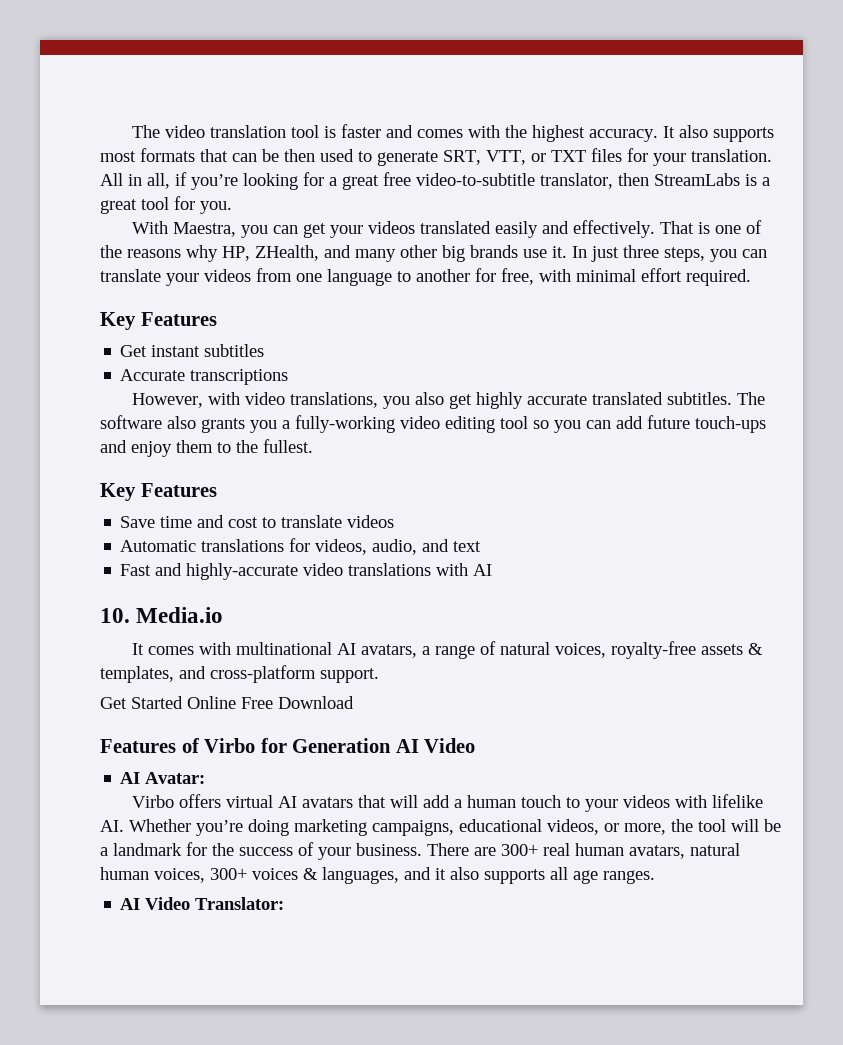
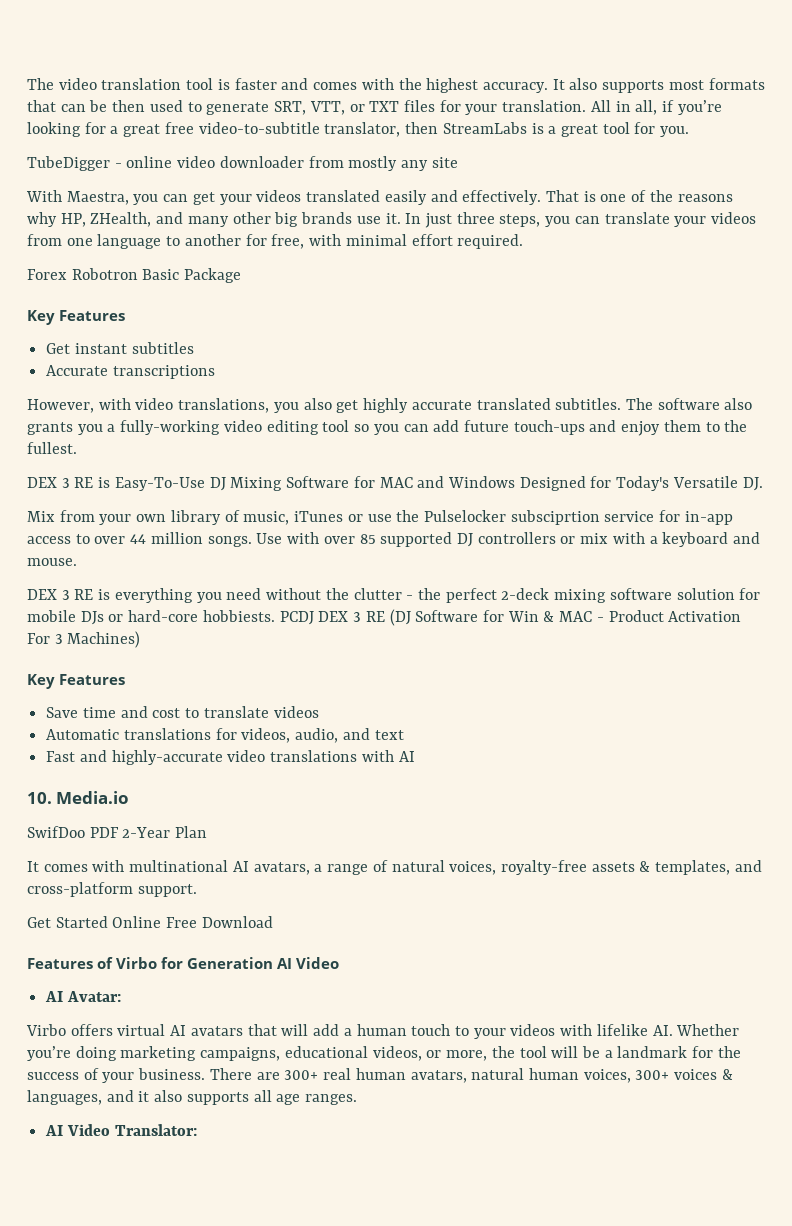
(232, 207) none -> [27,156,458,171] // TubeDigger - online video downloader from mostly any site
(751, 277) none -> [27,268,242,283] // Forex Robotron Basic Package
(313, 446) none -> [27,476,763,491] [27,510,733,525] [27,532,761,547] [27,558,77,566] [27,588,761,603] [27,609,742,626] [27,631,141,648] // DEX 3 RE is Easy-To-Use DJ Mixing Software for MAC and Windows Designed for Today's Versatile DJ. // Mix from your own library of music, iTunes or use the Pulselocker subsciprtion service for in-app access to over 44 million songs. Use with over 85 supported DJ controllers or mix with a keyboard and mouse. // DEX 3 RE is everything you need without the clutter - the perfect 2-deck mixing software solution for mobile DJs or hard-core hobbiests. PCDJ DEX 3 RE (DJ Software for Win & MAC - Product Activation For 3 Machines)
(224, 615) none -> [27,826,208,838] // SwifDoo PDF 2-Year Plan

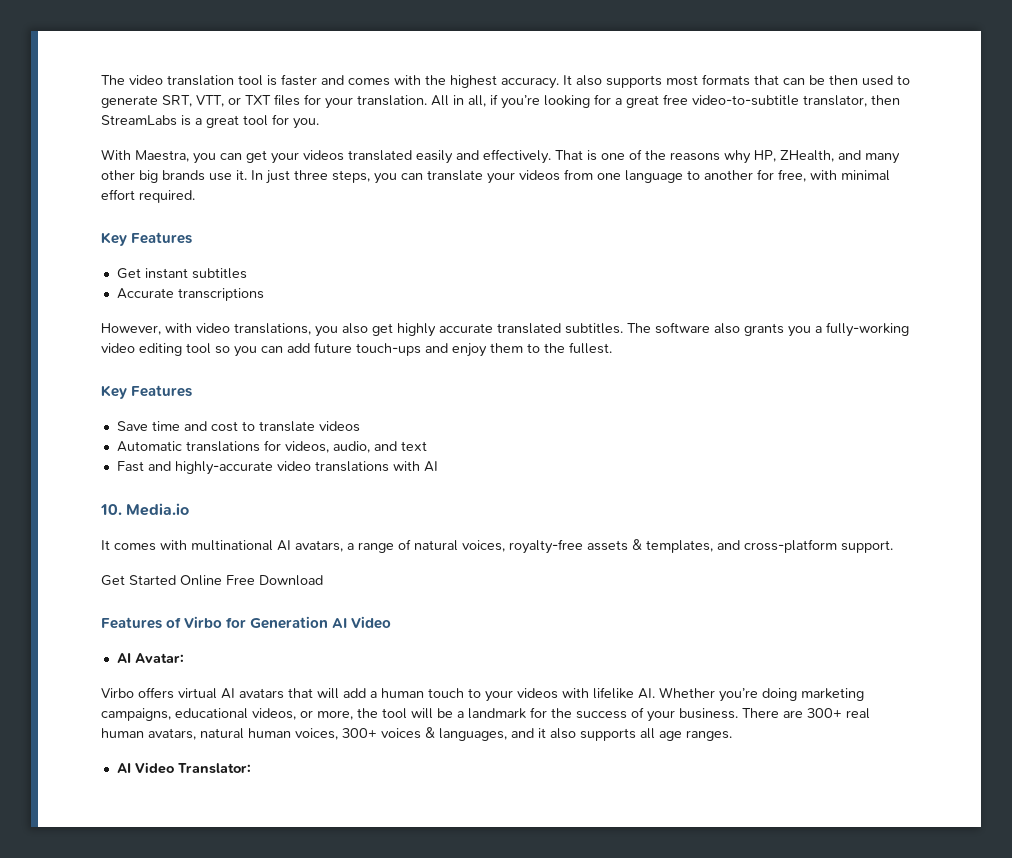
[27,156,458,171] // TubeDigger - online video downloader from mostly any site -> (319, 123) none
[27,268,242,283] // Forex Robotron Basic Package -> (195, 196) none
[27,476,763,491] [27,510,733,525] [27,532,761,547] [27,558,77,566] [27,588,761,603] [27,609,742,626] [27,631,141,648] // DEX 3 RE is Easy-To-Use DJ Mixing Software for MAC and Windows Designed for Today's Versatile DJ. // Mix from your own library of music, iTunes or use the Pulselocker subsciprtion service for in-app access to over 44 million songs. Use with over 85 supported DJ controllers or mix with a keyboard and mouse. // DEX 3 RE is everything you need without the clutter - the perfect 2-deck mixing software solution for mobile DJs or hard-core hobbiests. PCDJ DEX 3 RE (DJ Software for Win & MAC - Product Activation For 3 Machines) -> (612, 348) none
[27,826,208,838] // SwifDoo PDF 2-Year Plan -> (190, 509) none

